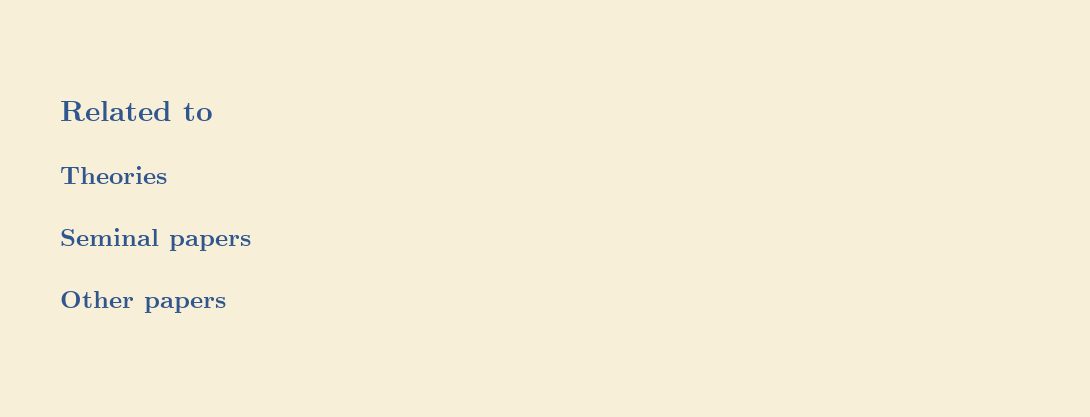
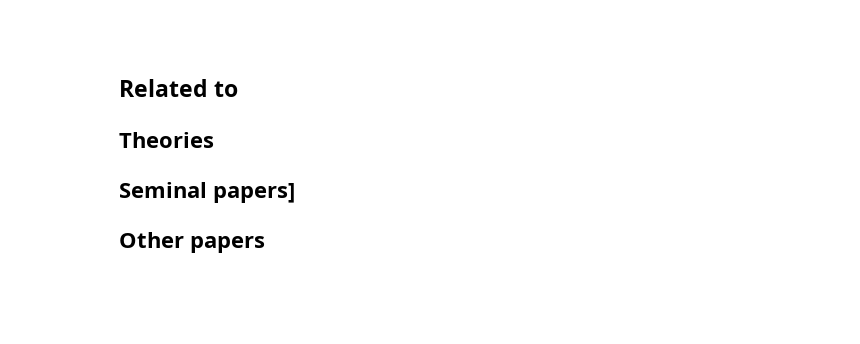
[169,235,251,251] papers -> [213,183,295,203] papers]

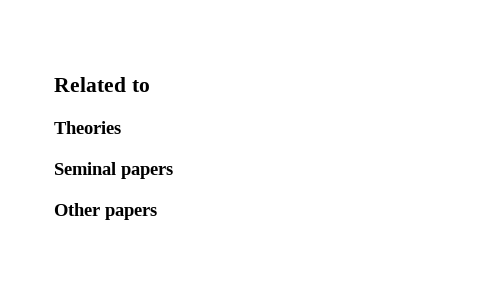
[213,183,295,203] papers] -> [121,166,173,179] papers

